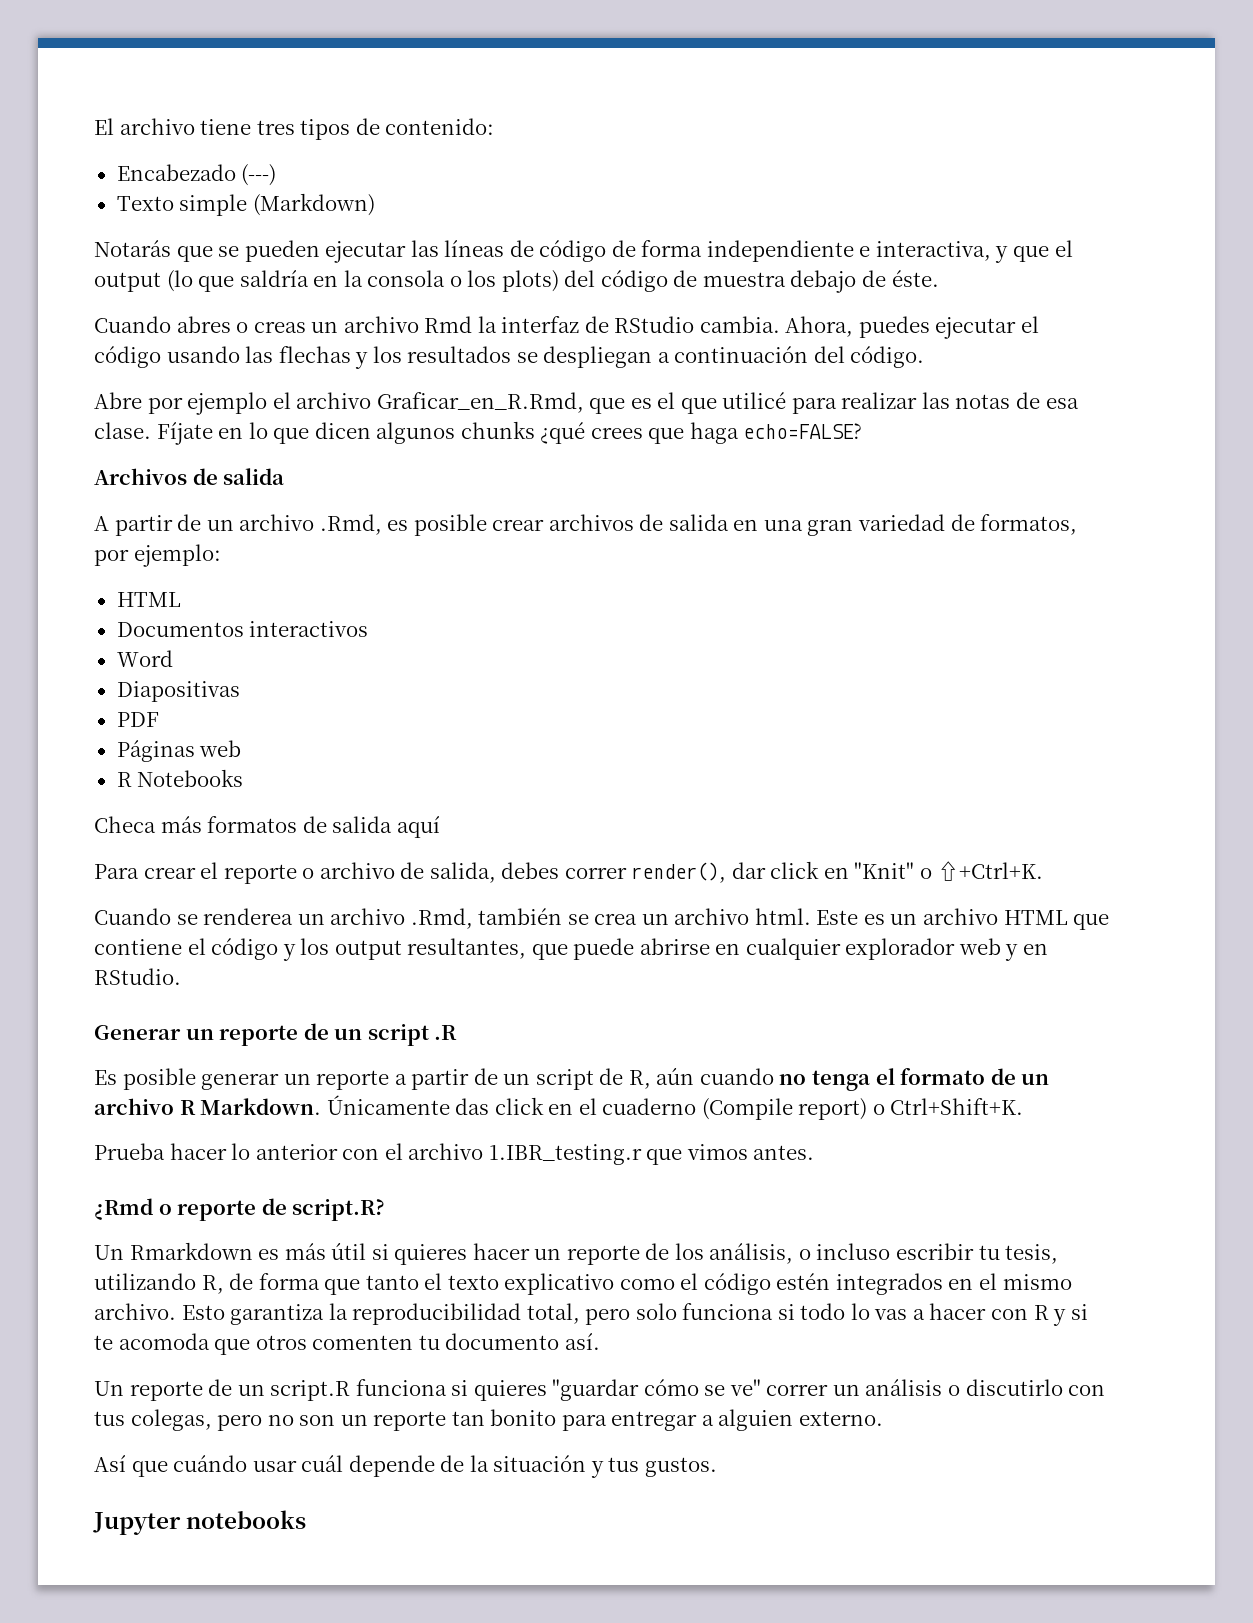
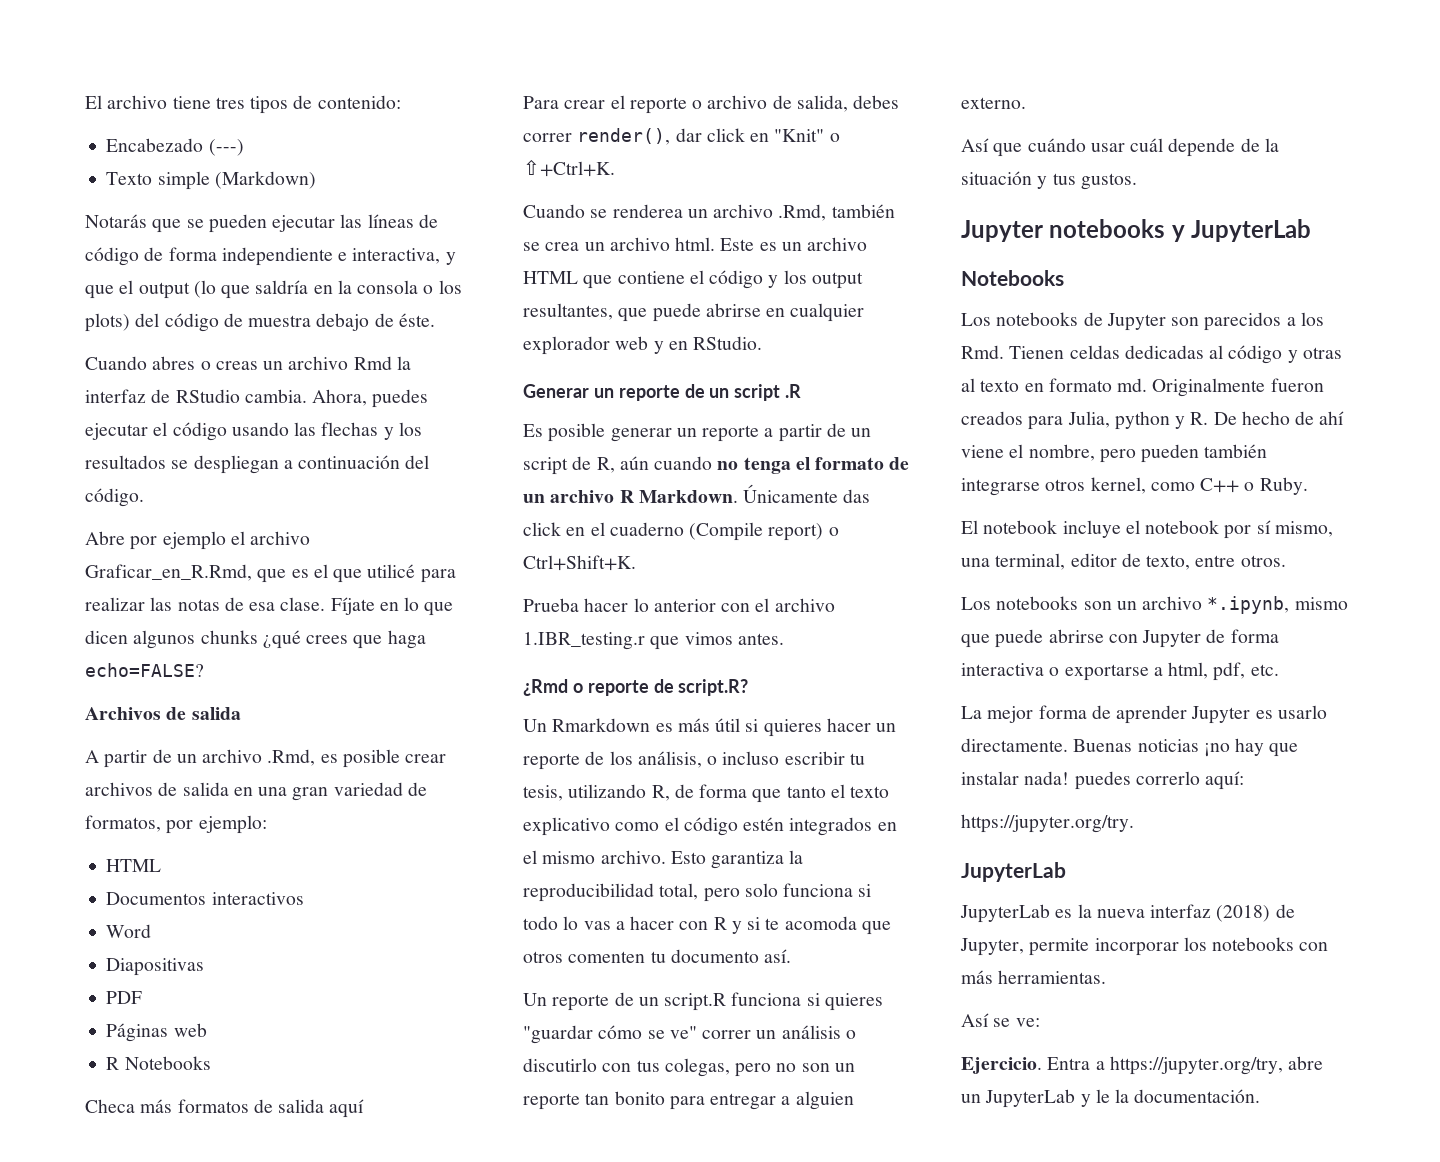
(307, 1519) none -> [1171,219,1312,242] [961,270,1064,286] [961,312,1324,331] [961,345,1342,364] [961,378,1324,397] [961,411,1345,430] [961,444,1268,463] [961,477,1308,496] [961,520,1333,539] [961,553,1286,570] [961,596,1348,614] [961,629,1279,648] [961,662,1279,681] [961,705,1327,724] [961,738,1299,757] [961,771,1245,790] [961,814,1134,833] [961,862,1066,882] [960,904,1295,923] [960,937,1329,956] [961,970,1107,984] [961,1013,1040,1027] [961,1056,1324,1075] [961,1089,1261,1108] y JupyterLab // Notebooks // Los notebooks de Jupyter son parecidos a los Rmd. Tienen celdas dedicadas al código y otras al texto en formato md. Originalmente fueron creados para Julia, python y R. De hecho de ahí viene el nombre, pero pueden también integrarse otros kernel, como C++ o Ruby. // El notebook incluye el notebook por sí mismo, una terminal, editor de texto, entre otros. // Los notebooks son un archivo *.ipynb, mismo que puede abrirse con Jupyter de forma interactiva o exportarse a html, pdf, etc. // La mejor forma de aprender Jupyter es usarlo directamente. Buenas noticias ¡no hay que instalar nada! puedes correrlo aquí: // https://jupyter.org/try. // JupyterLab // JupyterLab es la nueva interfaz (2018) de Jupyter, permite incorporar los notebooks con más herramientas. // Así se ve: // Ejercicio. Entra a https://jupyter.org/try, abre un JupyterLab y le la documentación.

